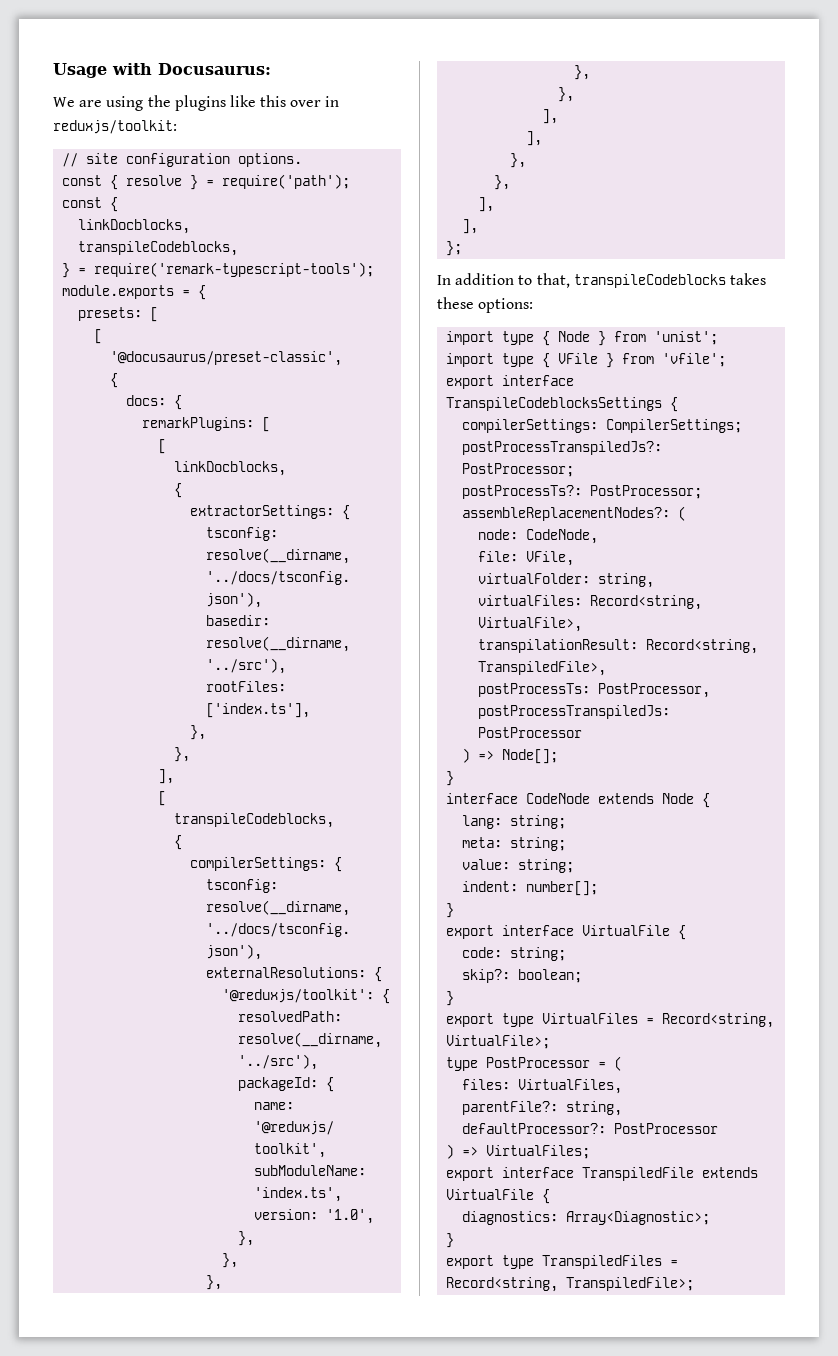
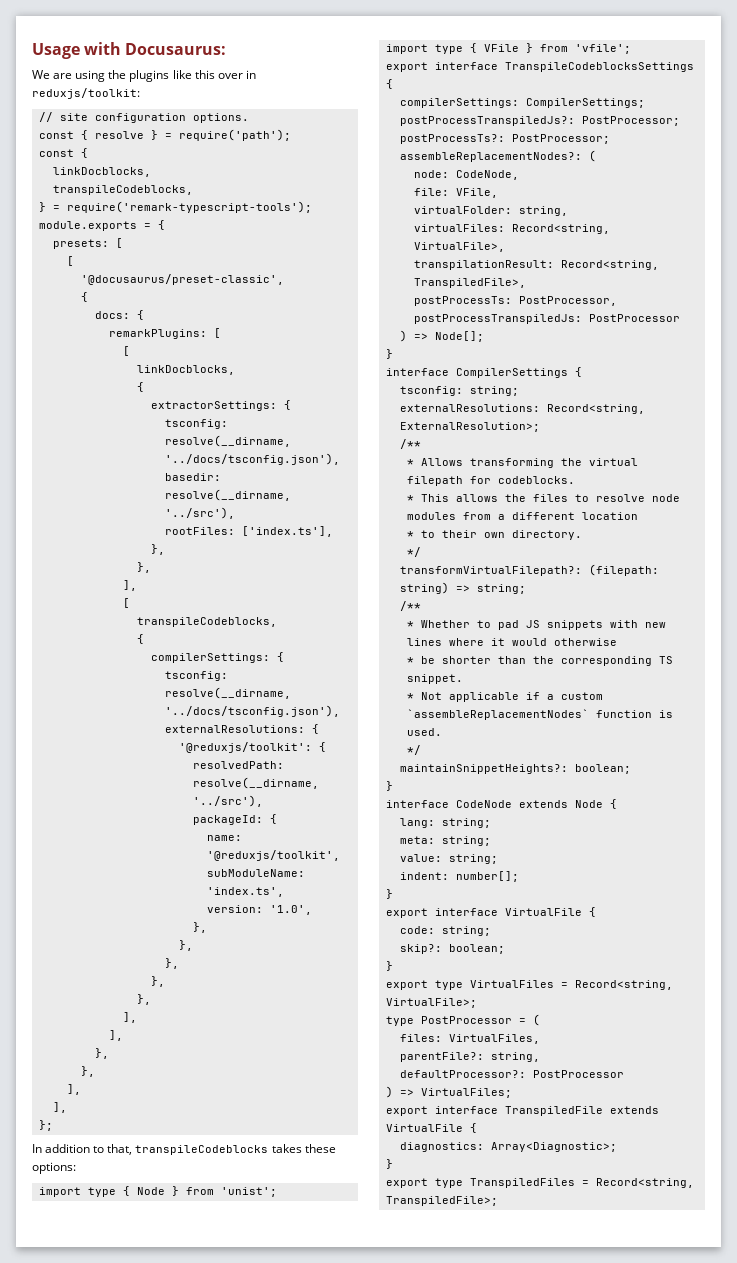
(455, 778) none -> [385,367,582,378] [399,386,519,396] [399,404,645,414] [399,422,540,432] [399,439,421,449] [406,458,638,468] [406,476,575,486] [406,494,680,502] [406,512,638,520] [406,530,582,540] [406,547,421,557] [399,564,659,576] [399,582,526,594] [399,601,421,611] [406,620,666,630] [406,638,617,646] [406,656,673,666] [406,674,463,684] [406,692,603,702] [406,709,673,720] [406,728,442,736] [406,745,421,755] [399,764,631,774] [385,781,393,791] // interface CompilerSettings { // tsconfig: string; // externalResolutions: Record<string, ExternalResolution>; // /** // * Allows transforming the virtual filepath for codeblocks. // * This allows the files to resolve node modules from a different location // * to their own directory. // */ // transformVirtualFilepath?: (filepath: string) => string; // /** // * Whether to pad JS snippets with new lines where it would otherwise // * be shorter than the corresponding TS snippet. // * Not applicable if a custom `assembleReplacementNodes` function is used. // */ // maintainSnippetHeights?: boolean; // }

